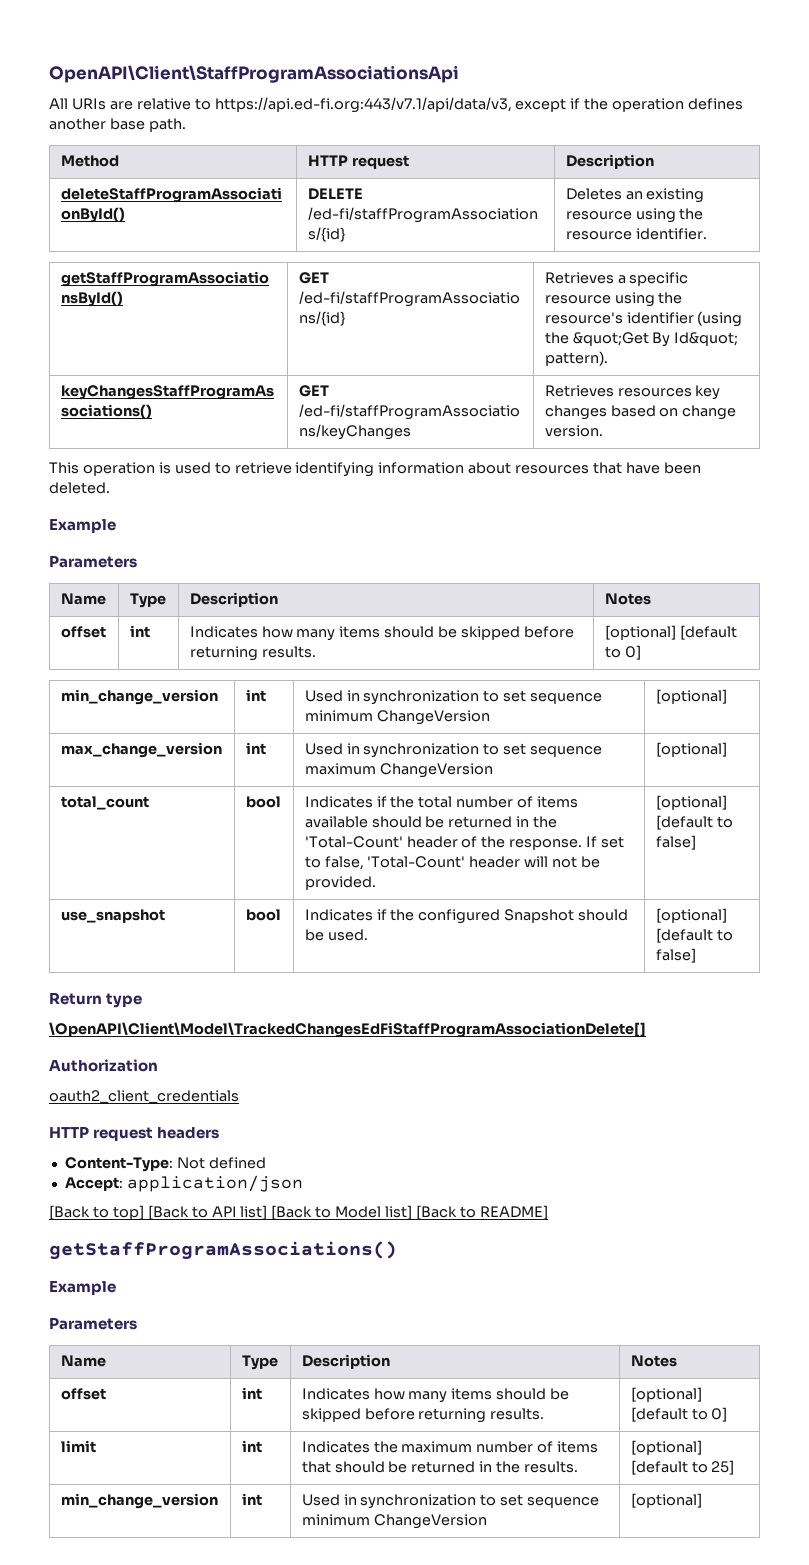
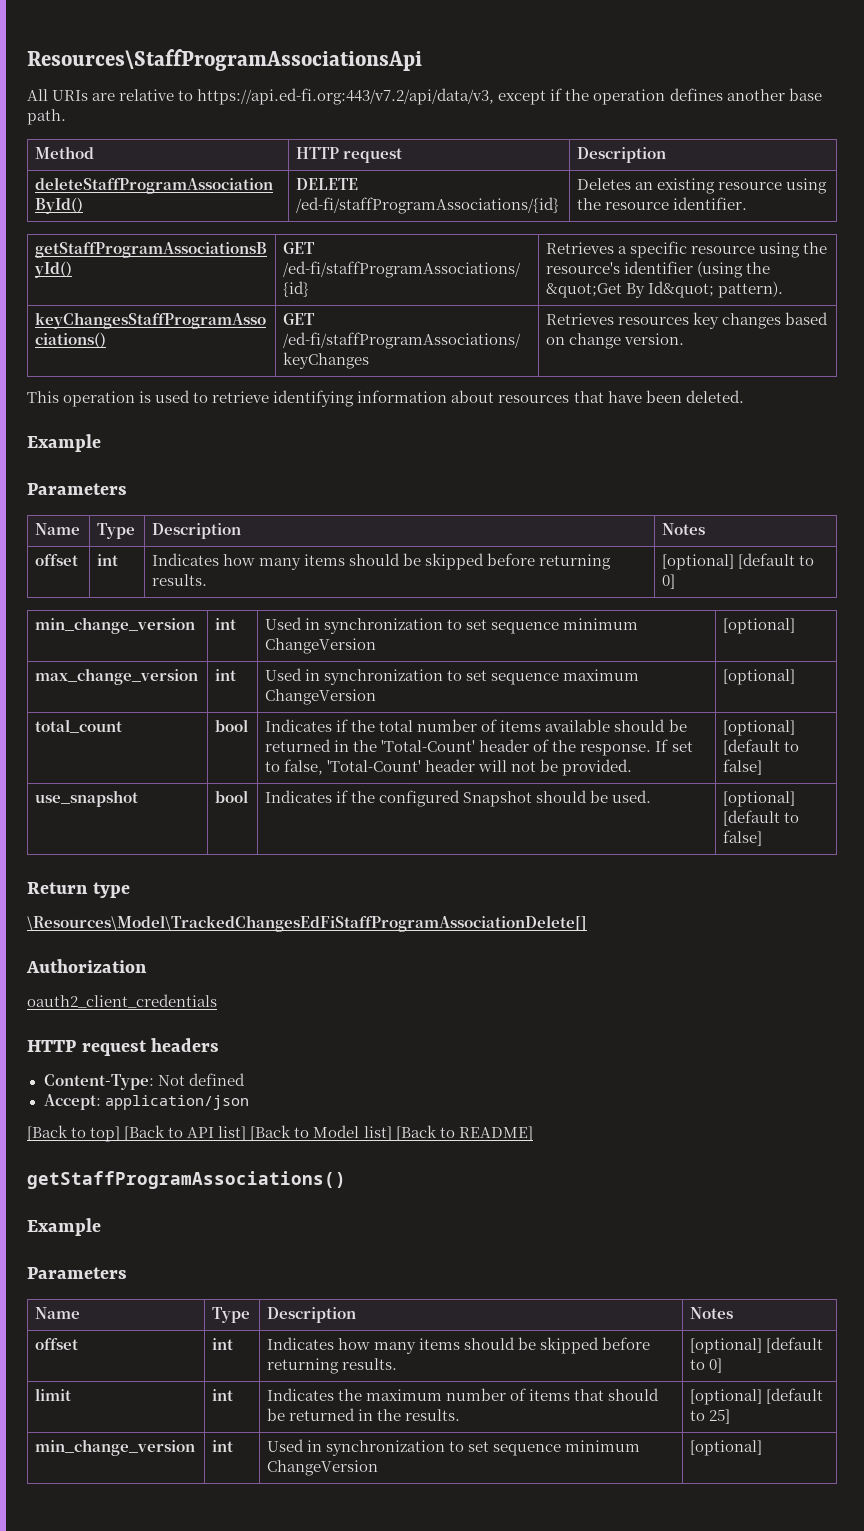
[49,65,459,83] OpenAPI\Client\StaffProgramAssociationsApi -> [27,49,422,71] Resources\StaffProgramAssociationsApi
[214,97,512,113] https://api.ed-fi.org:443/v7.1/api/data/v3, -> [197,88,495,105] https://api.ed-fi.org:443/v7.2/api/data/v3,
[49,1022,646,1038] \OpenAPI\Client\Model\TrackedChangesEdFiStaffProgramAssociationDelete[] -> [27,915,587,932] \Resources\Model\TrackedChangesEdFiStaffProgramAssociationDelete[]

